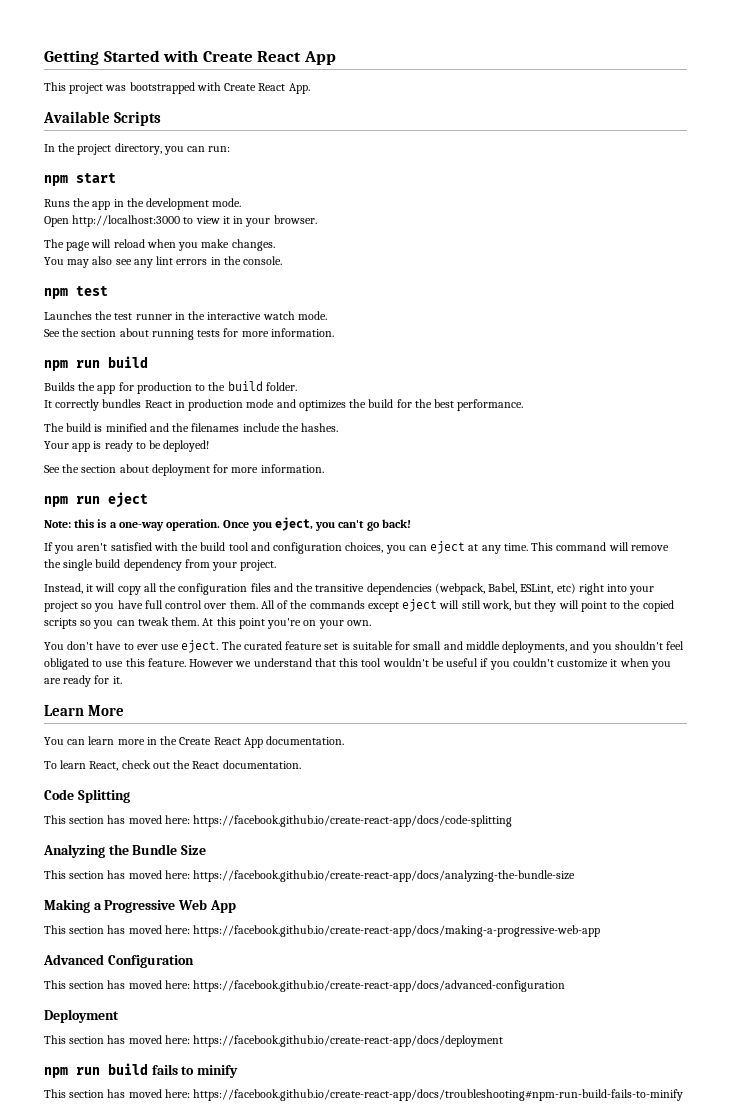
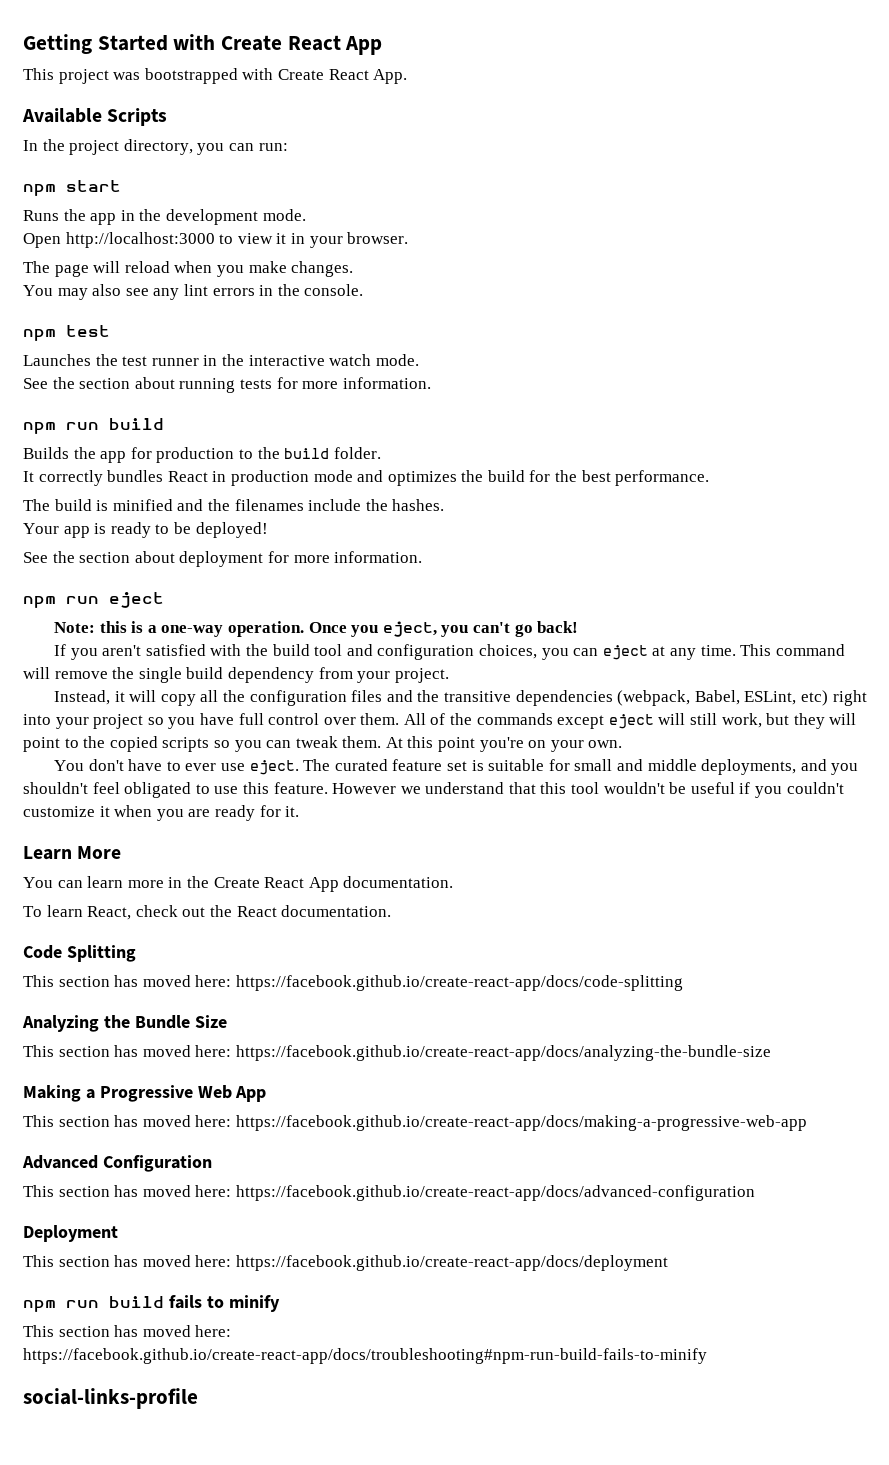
(684, 1095) none -> [23,1388,198,1409] // social-links-profile

